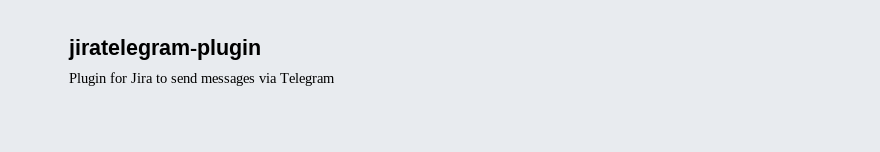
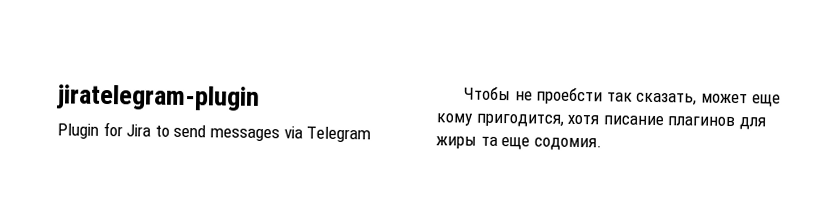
(335, 79) none -> [464,86,781,107] [436,113,766,130] [436,136,602,151] // Чтобы не проебсти так сказать, может еще кому пригодится, хотя писание плагинов для жиры та еще содомия.

